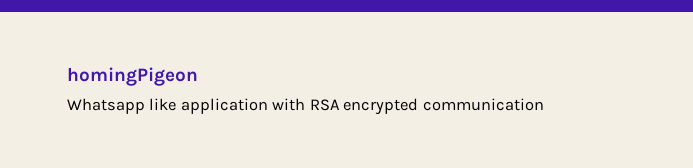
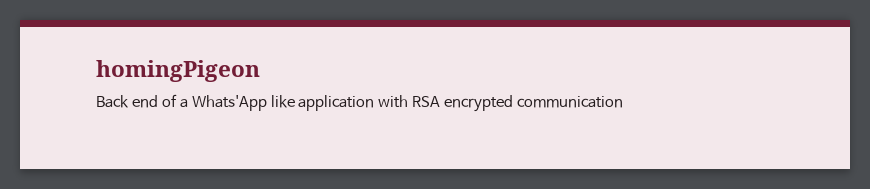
[67,98,145,114] Whatsapp -> [96,94,267,111] Back end of a Whats'App

